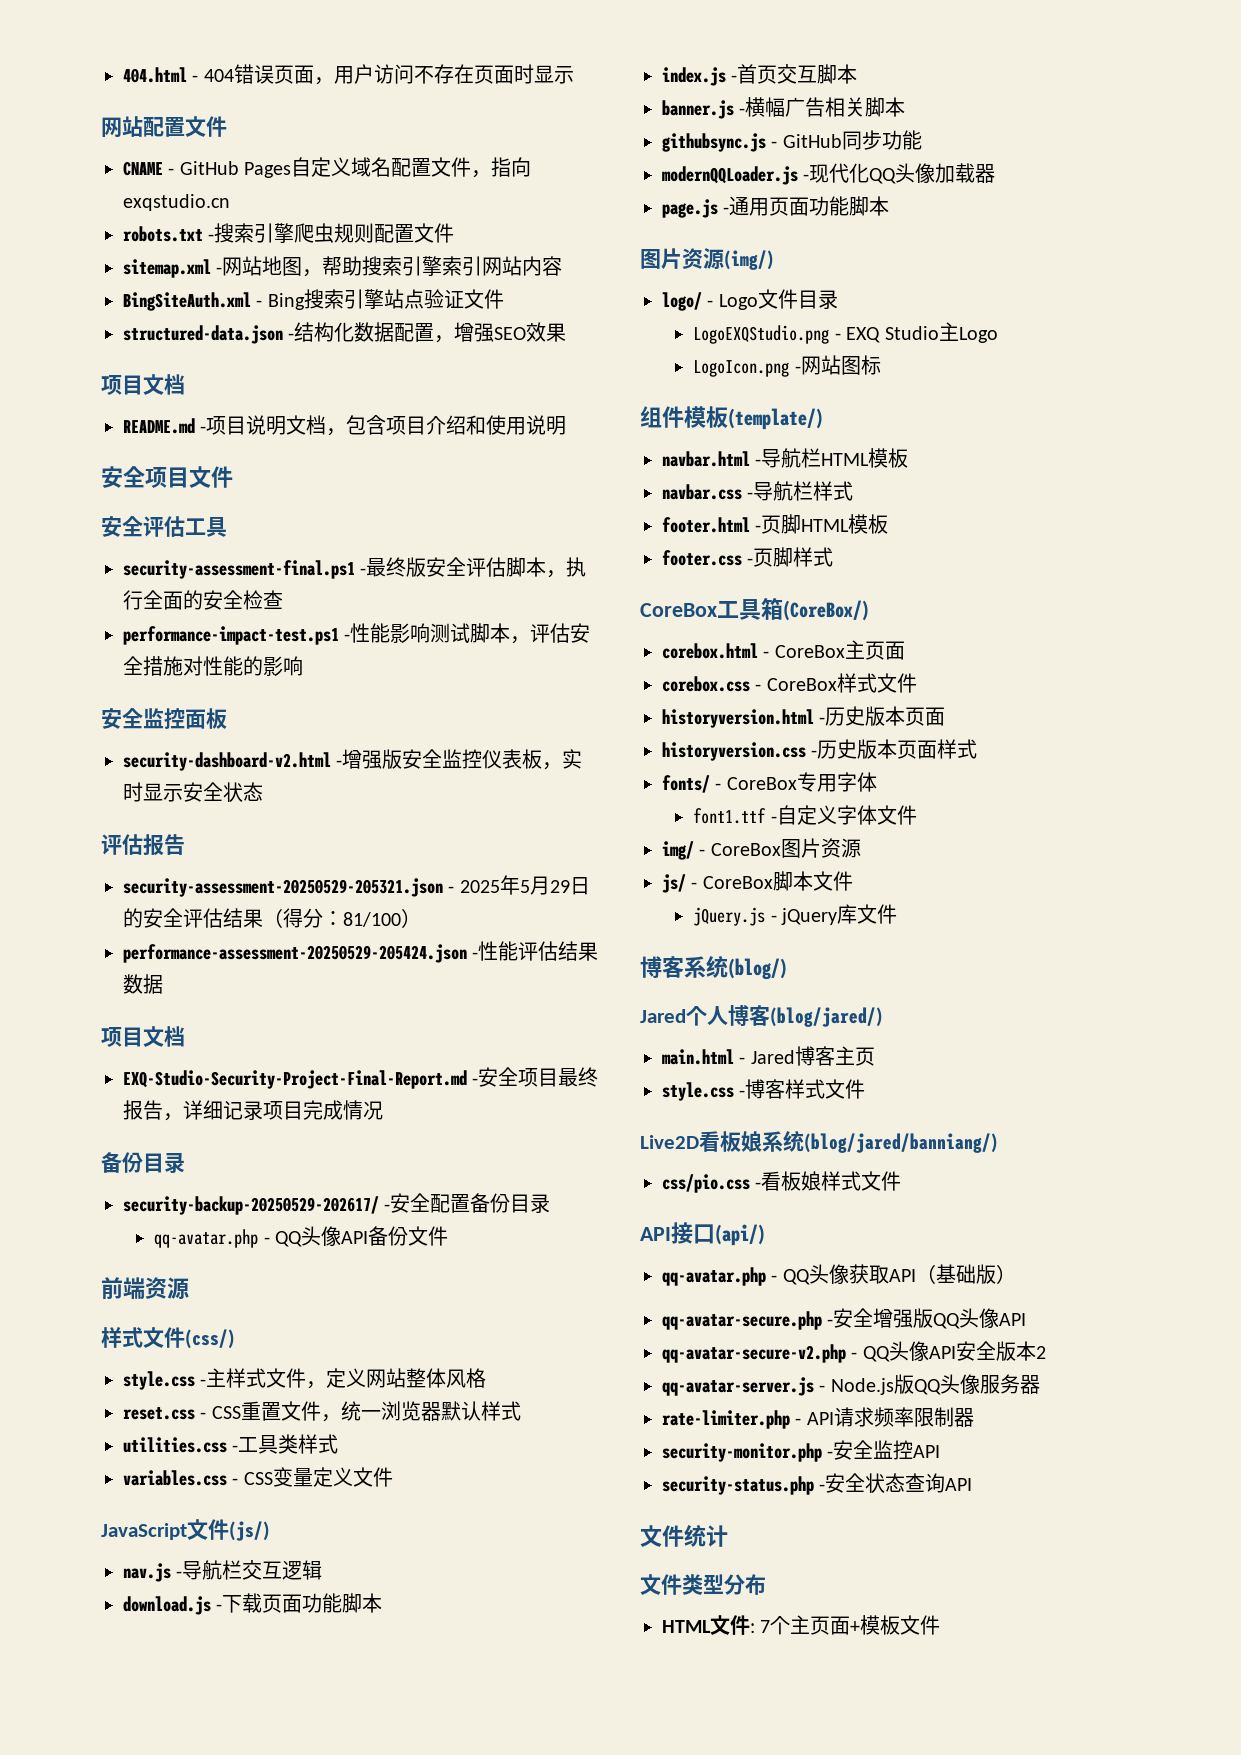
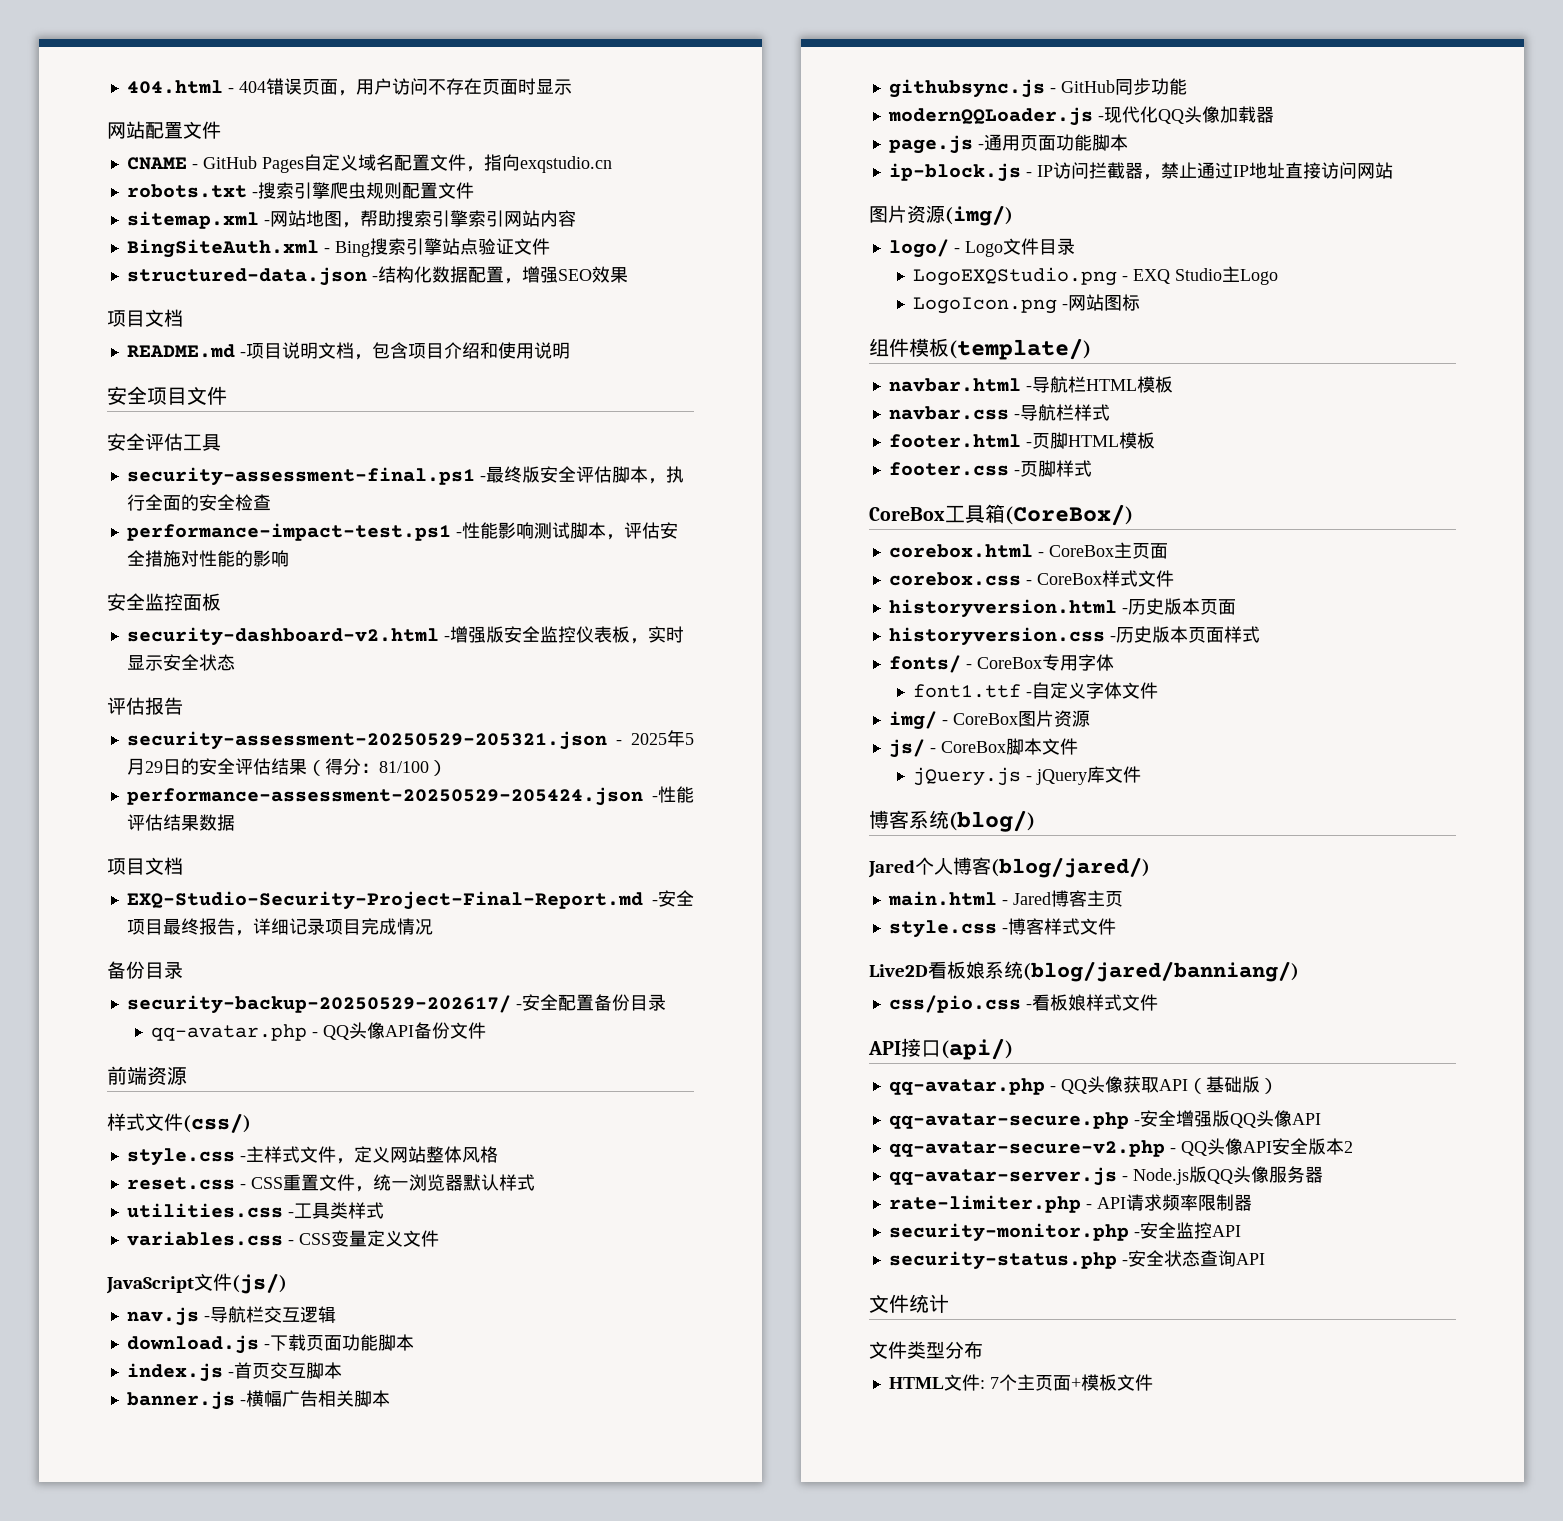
(890, 206) none -> [888,162,1393,182] // ip-block.js - IP访问拦截器，禁止通过IP地址直接访问网站

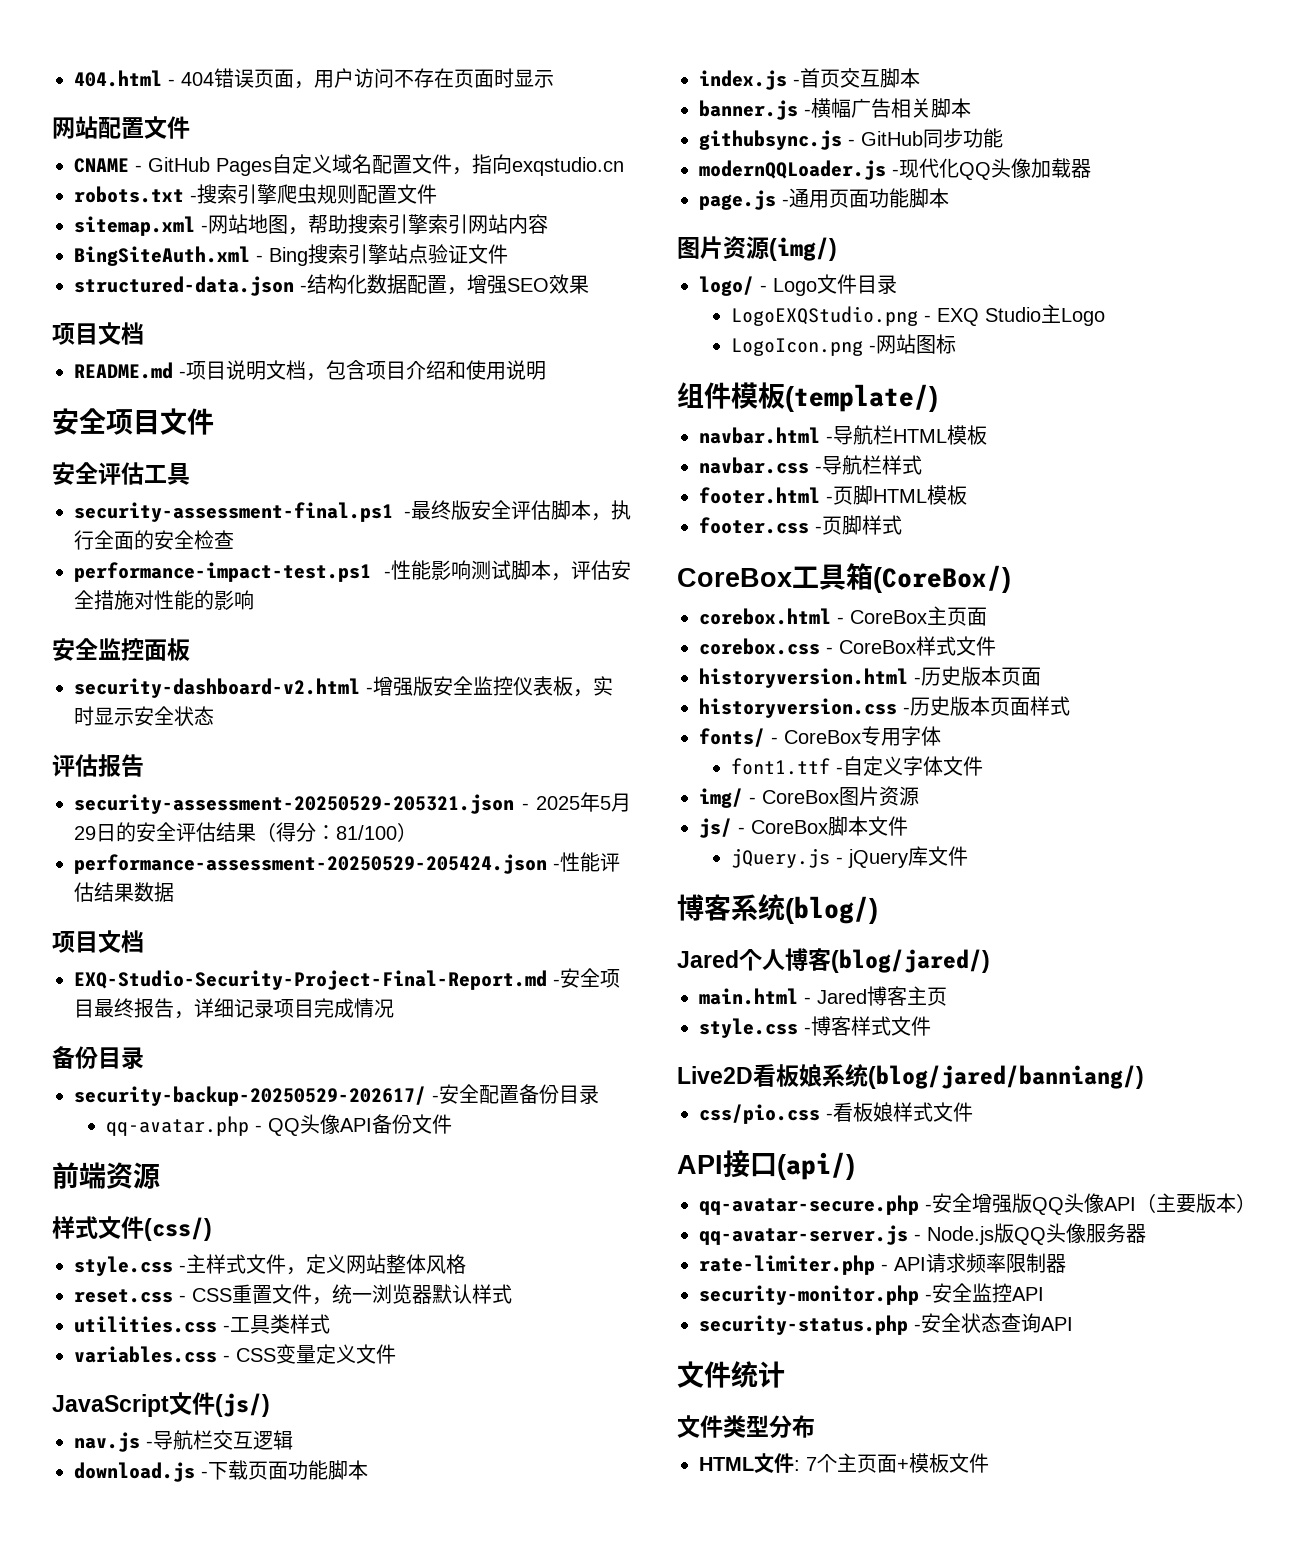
[888,162,1393,182] // ip-block.js - IP访问拦截器，禁止通过IP地址直接访问网站 -> (949, 198) none
[888,1076,1278,1095] // qq-avatar.php - QQ头像获取API（基础版） -> (855, 1166) none
[888,1138,1353,1157] // qq-avatar-secure-v2.php - QQ头像API安全版本2 -> [1136,1193,1256,1213] （主要版本）

